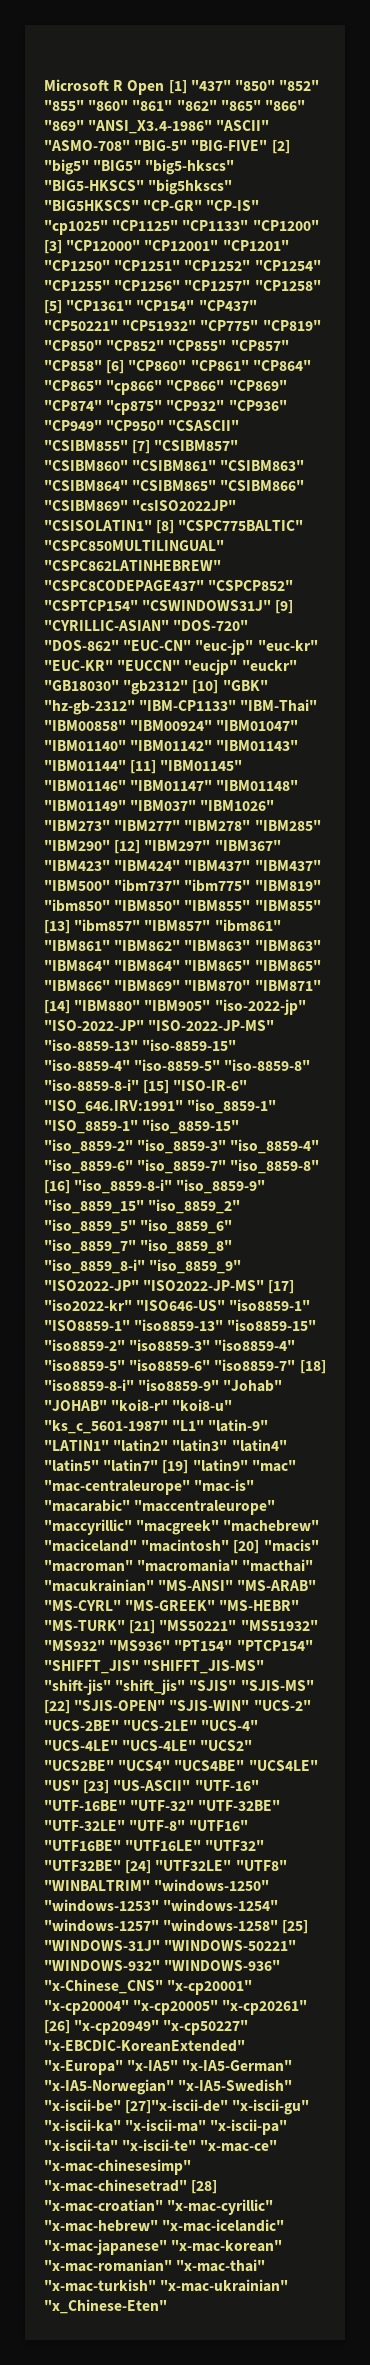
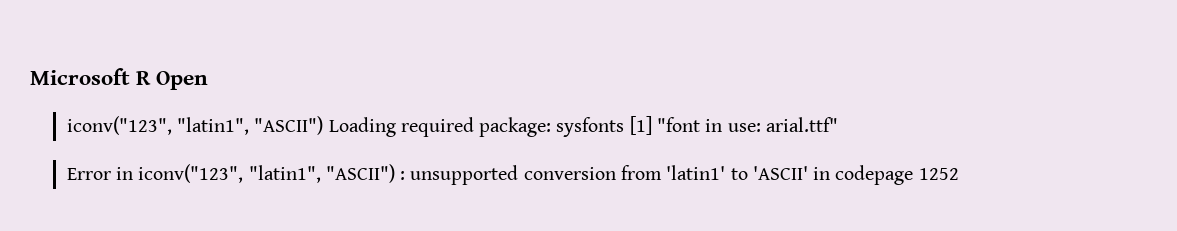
[168,80,320,94] [44,100,305,111] [44,120,270,134] [44,140,290,154] [44,159,235,175] [44,179,233,195] [44,200,260,211] [44,220,319,235] [44,240,289,254] [44,260,321,271] [44,280,321,291] [44,300,257,314] [44,320,321,331] [44,340,289,351] [44,360,311,374] [44,380,287,395] [44,400,287,415] [44,420,240,431] [44,440,239,454] [44,460,305,471] [44,480,305,491] [44,500,237,511] [44,520,304,534] [44,540,224,551] [44,560,221,571] [44,580,294,591] [44,600,294,614] [44,620,249,631] [44,639,318,655] [44,659,297,675] [44,680,268,695] [44,699,318,715] [44,720,299,731] [44,740,299,751] [44,760,243,774] [44,780,299,791] [44,800,275,811] [44,820,321,831] [44,840,281,854] [44,860,321,871] [44,879,321,892] [44,899,321,912] [44,919,281,934] [44,940,321,951] [44,960,321,971] [44,980,321,991] [44,999,306,1015] [44,1020,275,1031] [44,1039,237,1051] [44,1059,311,1071] [44,1079,248,1094] [44,1099,277,1114] [44,1119,240,1134] [44,1139,320,1154] [44,1159,320,1174] [44,1179,266,1194] [44,1199,241,1214] [44,1219,233,1234] [44,1239,233,1254] [44,1259,242,1274] [44,1280,295,1294] [44,1299,311,1311] [44,1319,317,1331] [44,1339,296,1351] [44,1359,326,1374] [44,1379,283,1392] [44,1399,233,1411] [44,1419,269,1434] [44,1439,287,1452] [44,1459,296,1474] [44,1479,255,1495] [44,1499,276,1515] [44,1519,320,1535] [44,1539,319,1554] [44,1559,314,1572] [44,1579,317,1592] [44,1600,300,1611] [44,1620,318,1634] [44,1640,313,1651] [44,1660,265,1674] [44,1679,314,1695] [44,1700,311,1714] [44,1720,259,1731] [44,1740,253,1751] [44,1760,318,1771] [44,1780,259,1794] [44,1800,281,1811] [44,1820,249,1831] [44,1840,265,1851] [44,1860,287,1874] [44,1879,270,1892] [44,1899,279,1912] [44,1919,309,1934] [44,1940,297,1951] [44,1960,281,1971] [44,1979,253,1995] [44,2000,308,2015] [44,2020,249,2035] [44,2040,245,2052] [44,2060,293,2075] [44,2079,293,2095] [44,2099,310,2115] [44,2119,288,2135] [44,2139,278,2152] [44,2159,191,2175] [44,2179,218,2194] [44,2199,274,2215] [44,2219,285,2232] [44,2239,283,2255] [44,2259,266,2272] [44,2279,289,2292] [44,2299,167,2314] [1] "437" "850" "852" "855" "860" "861" "862" "865" "866" "869" "ANSI_X3.4-1986" "ASCII" "ASMO-708" "BIG-5" "BIG-FIVE" [2] "big5" "BIG5" "big5-hkscs" "BIG5-HKSCS" "big5hkscs" "BIG5HKSCS" "CP-GR" "CP-IS" "cp1025" "CP1125" "CP1133" "CP1200" [3] "CP12000" "CP12001" "CP1201" "CP1250" "CP1251" "CP1252" "CP1254" "CP1255" "CP1256" "CP1257" "CP1258" [5] "CP1361" "CP154" "CP437" "CP50221" "CP51932" "CP775" "CP819" "CP850" "CP852" "CP855" "CP857" "CP858" [6] "CP860" "CP861" "CP864" "CP865" "cp866" "CP866" "CP869" "CP874" "cp875" "CP932" "CP936" "CP949" "CP950" "CSASCII" "CSIBM855" [7] "CSIBM857" "CSIBM860" "CSIBM861" "CSIBM863" "CSIBM864" "CSIBM865" "CSIBM866" "CSIBM869" "csISO2022JP" "CSISOLATIN1" [8] "CSPC775BALTIC" "CSPC850MULTILINGUAL" "CSPC862LATINHEBREW" "CSPC8CODEPAGE437" "CSPCP852" "CSPTCP154" "CSWINDOWS31J" [9] "CYRILLIC-ASIAN" "DOS-720" "DOS-862" "EUC-CN" "euc-jp" "euc-kr" "EUC-KR" "EUCCN" "eucjp" "euckr" "GB18030" "gb2312" [10] "GBK" "hz-gb-2312" "IBM-CP1133" "IBM-Thai" "IBM00858" "IBM00924" "IBM01047" "IBM01140" "IBM01142" "IBM01143" "IBM01144" [11] "IBM01145" "IBM01146" "IBM01147" "IBM01148" "IBM01149" "IBM037" "IBM1026" "IBM273" "IBM277" "IBM278" "IBM285" "IBM290" [12] "IBM297" "IBM367" "IBM423" "IBM424" "IBM437" "IBM437" "IBM500" "ibm737" "ibm775" "IBM819" "ibm850" "IBM850" "IBM855" "IBM855" [13] "ibm857" "IBM857" "ibm861" "IBM861" "IBM862" "IBM863" "IBM863" "IBM864" "IBM864" "IBM865" "IBM865" "IBM866" "IBM869" "IBM870" "IBM871" [14] "IBM880" "IBM905" "iso-2022-jp" "ISO-2022-JP" "ISO-2022-JP-MS" "iso-8859-13" "iso-8859-15" "iso-8859-4" "iso-8859-5" "iso-8859-8" "iso-8859-8-i" [15] "ISO-IR-6" "ISO_646.IRV:1991" "iso_8859-1" "ISO_8859-1" "iso_8859-15" "iso_8859-2" "iso_8859-3" "iso_8859-4" "iso_8859-6" "iso_8859-7" "iso_8859-8" [16] "iso_8859-8-i" "iso_8859-9" "iso_8859_15" "iso_8859_2" "iso_8859_5" "iso_8859_6" "iso_8859_7" "iso_8859_8" "iso_8859_8-i" "iso_8859_9" "ISO2022-JP" "ISO2022-JP-MS" [17] "iso2022-kr" "ISO646-US" "iso8859-1" "ISO8859-1" "iso8859-13" "iso8859-15" "iso8859-2" "iso8859-3" "iso8859-4" "iso8859-5" "iso8859-6" "iso8859-7" [18] "iso8859-8-i" "iso8859-9" "Johab" "JOHAB" "koi8-r" "koi8-u" "ks_c_5601-1987" "L1" "latin-9" "LATIN1" "latin2" "latin3" "latin4" "latin5" "latin7" [19] "latin9" "mac" "mac-centraleurope" "mac-is" "macarabic" "maccentraleurope" "maccyrillic" "macgreek" "machebrew" "maciceland" "macintosh" [20] "macis" "macroman" "macromania" "macthai" "macukrainian" "MS-ANSI" "MS-ARAB" "MS-CYRL" "MS-GREEK" "MS-HEBR" "MS-TURK" [21] "MS50221" "MS51932" "MS932" "MS936" "PT154" "PTCP154" "SHIFFT_JIS" "SHIFFT_JIS-MS" "shift-jis" "shift_jis" "SJIS" "SJIS-MS" [22] "SJIS-OPEN" "SJIS-WIN" "UCS-2" "UCS-2BE" "UCS-2LE" "UCS-4" "UCS-4LE" "UCS-4LE" "UCS2" "UCS2BE" "UCS4" "UCS4BE" "UCS4LE" "US" [23] "US-ASCII" "UTF-16" "UTF-16BE" "UTF-32" "UTF-32BE" "UTF-32LE" "UTF-8" "UTF16" "UTF16BE" "UTF16LE" "UTF32" "UTF32BE" [24] "UTF32LE" "UTF8" "WINBALTRIM" "windows-1250" "windows-1253" "windows-1254" "windows-1257" "windows-1258" [25] "WINDOWS-31J" "WINDOWS-50221" "WINDOWS-932" "WINDOWS-936" "x-Chinese_CNS" "x-cp20001" "x-cp20004" "x-cp20005" "x-cp20261" [26] "x-cp20949" "x-cp50227" "x-EBCDIC-KoreanExtended" "x-Europa" "x-IA5" "x-IA5-German" "x-IA5-Norwegian" "x-IA5-Swedish" "x-iscii-be" [27]"x-iscii-de" "x-iscii-gu" "x-iscii-ka" "x-iscii-ma" "x-iscii-pa" "x-iscii-ta" "x-iscii-te" "x-mac-ce" "x-mac-chinesesimp" "x-mac-chinesetrad" [28] "x-mac-croatian" "x-mac-cyrillic" "x-mac-hebrew" "x-mac-icelandic" "x-mac-japanese" "x-mac-korean" "x-mac-romanian" "x-mac-thai" "x-mac-turkish" "x-mac-ukrainian" "x_Chinese-Eten" -> [66,116,838,137] [66,164,959,185] // iconv("123", "latin1", "ASCII") Loading required package: sysfonts [1] "font in use: arial.ttf" // Error in iconv("123", "latin1", "ASCII") : unsupported conversion from 'latin1' to 'ASCII' in codepage 1252

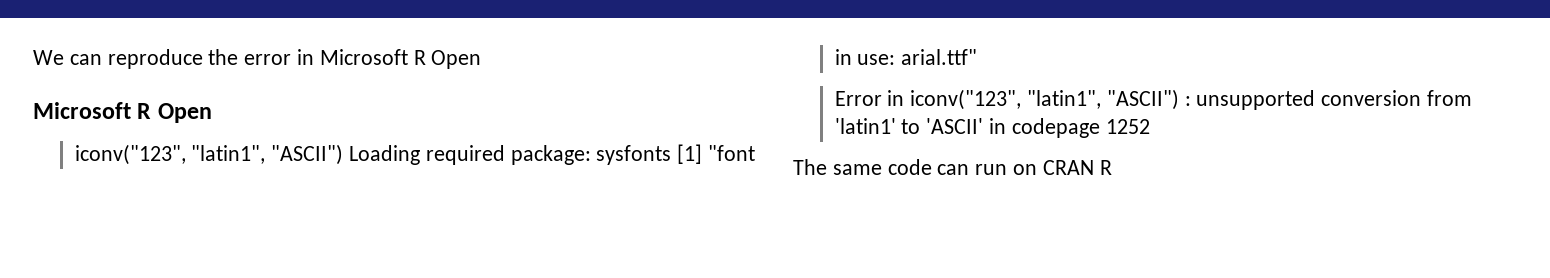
(30, 76) none -> [33,49,482,69] We can reproduce the error in Microsoft R Open //
(959, 174) none -> [793,159,1112,175] // The same code can run on CRAN R

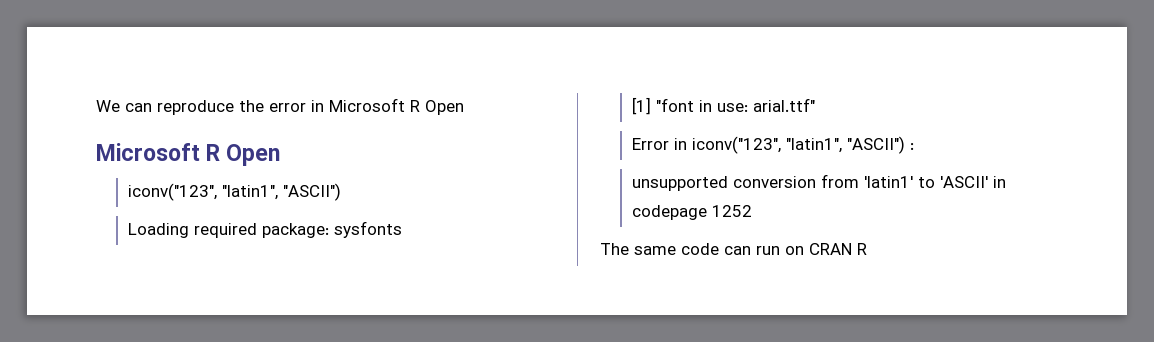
(344, 154) none -> (341, 192) //
(672, 155) none -> (402, 229) //
(1191, 101) none -> (914, 146) //

